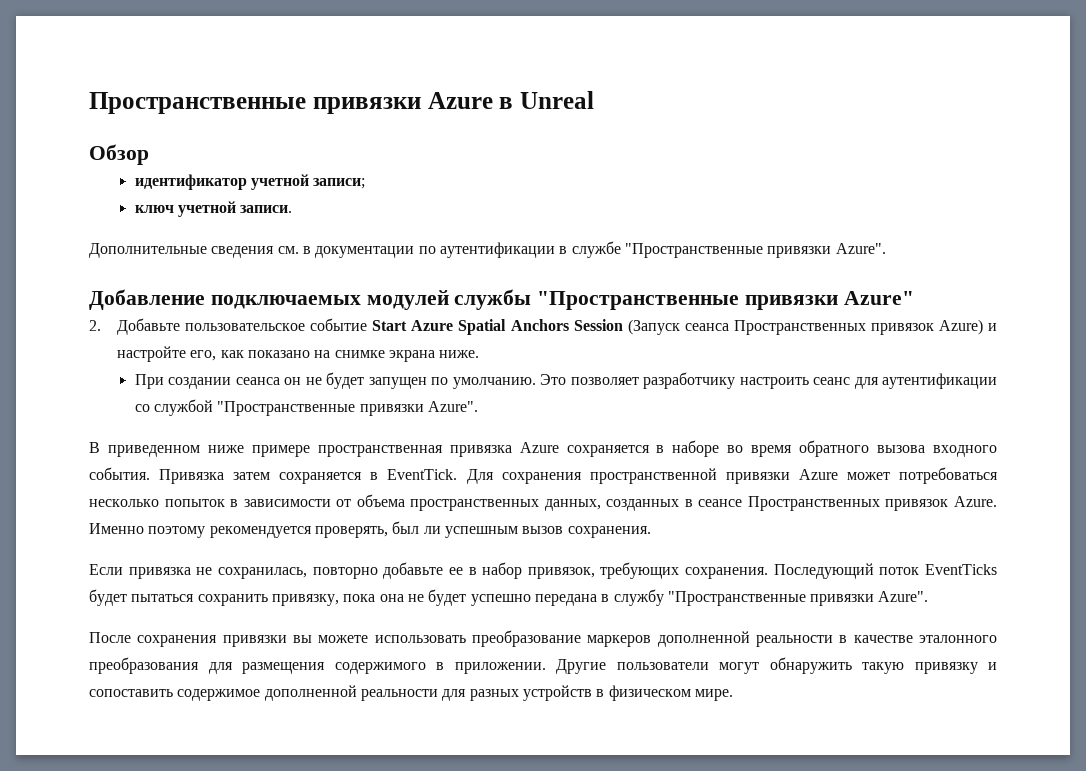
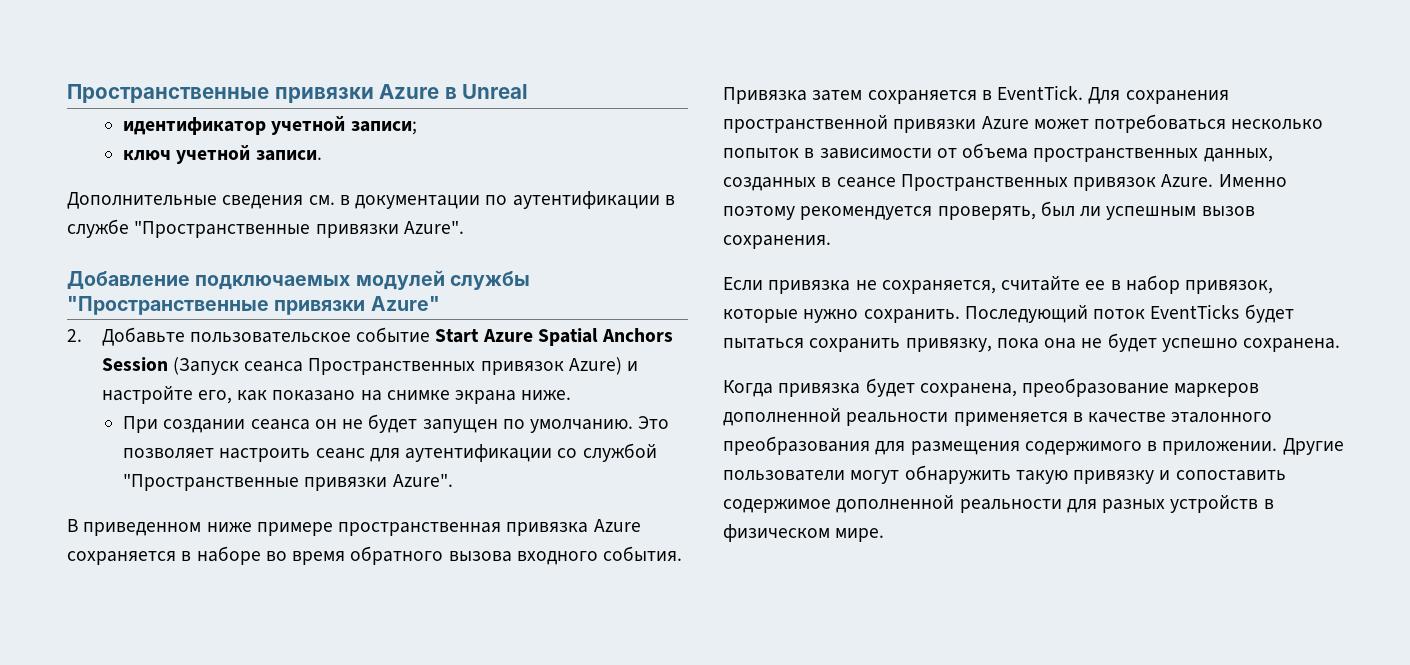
[89,144,149,165] // Обзор -> (529, 91) none
[643,372,736,389] разработчику -> (214, 453) none
[217,562,444,579] сохранилась, повторно добавьте -> [881,275,1081,294] сохраняется, считайте
[600,562,769,579] требующих сохранения. -> [723,309,960,323] которые нужно сохранить.
[534,589,929,606] [89,632,466,647] передана в службу "Пространственные привязки Azure". // После сохранения привязки вы можете использовать -> [1243,338,1341,352] [723,378,1017,397] сохранена. // Когда привязка будет сохранена,
(833, 641) none -> [953,412,1068,426] применяется

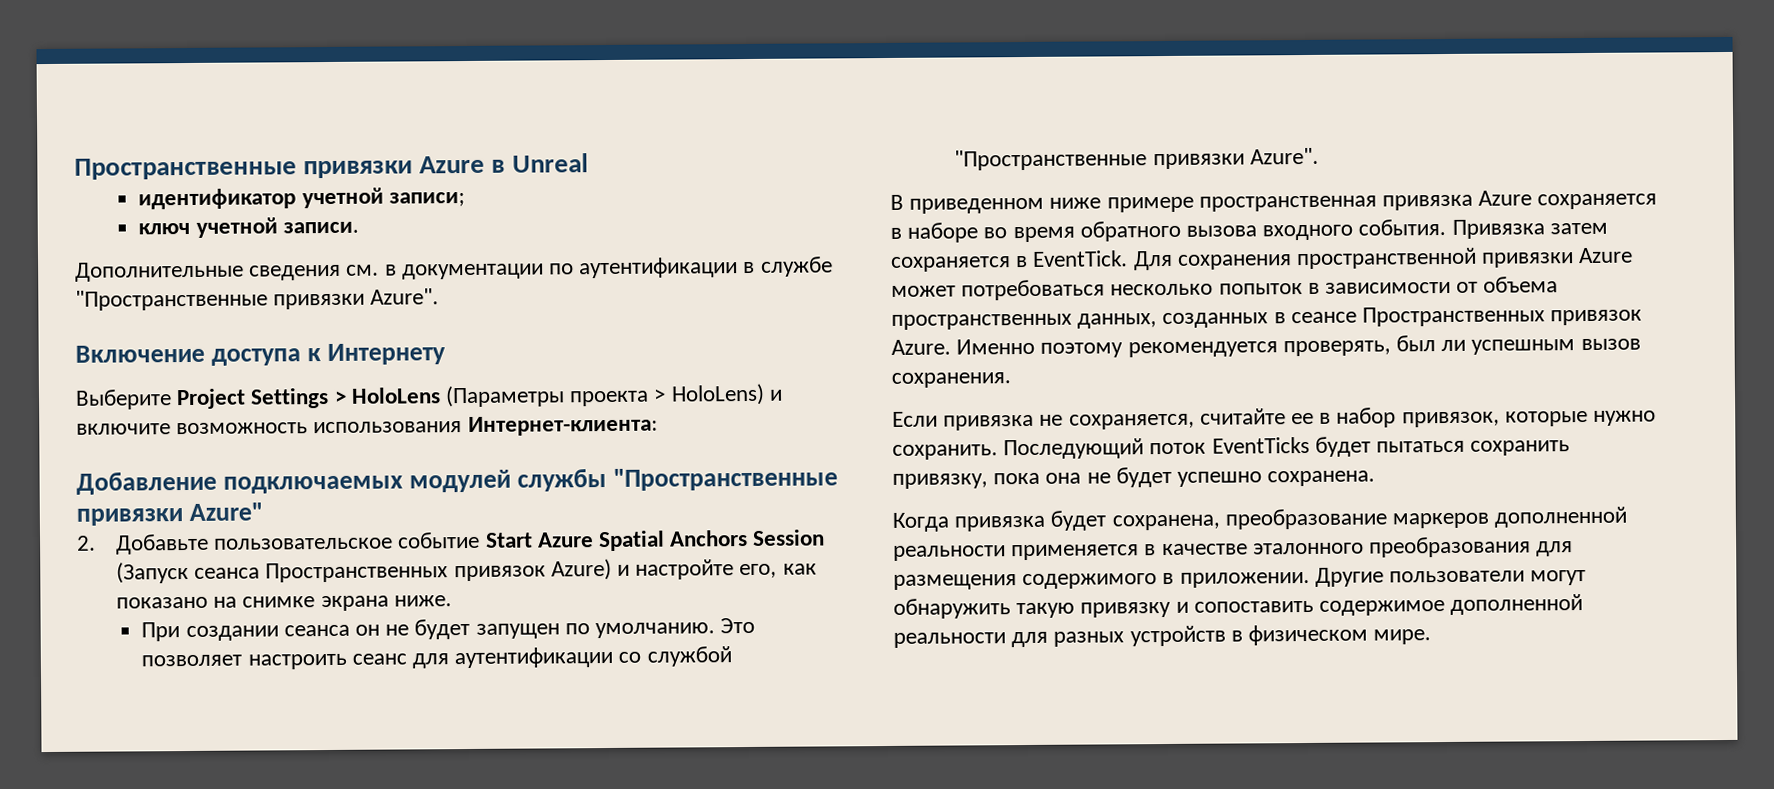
(464, 227) none -> [75,343,446,366] [75,383,783,410] [76,415,658,437] // Включение доступа к Интернету // Выберите Project Settings > HoloLens (Параметры проекта > HoloLens) и включите возможность использования Интернет-клиента:

